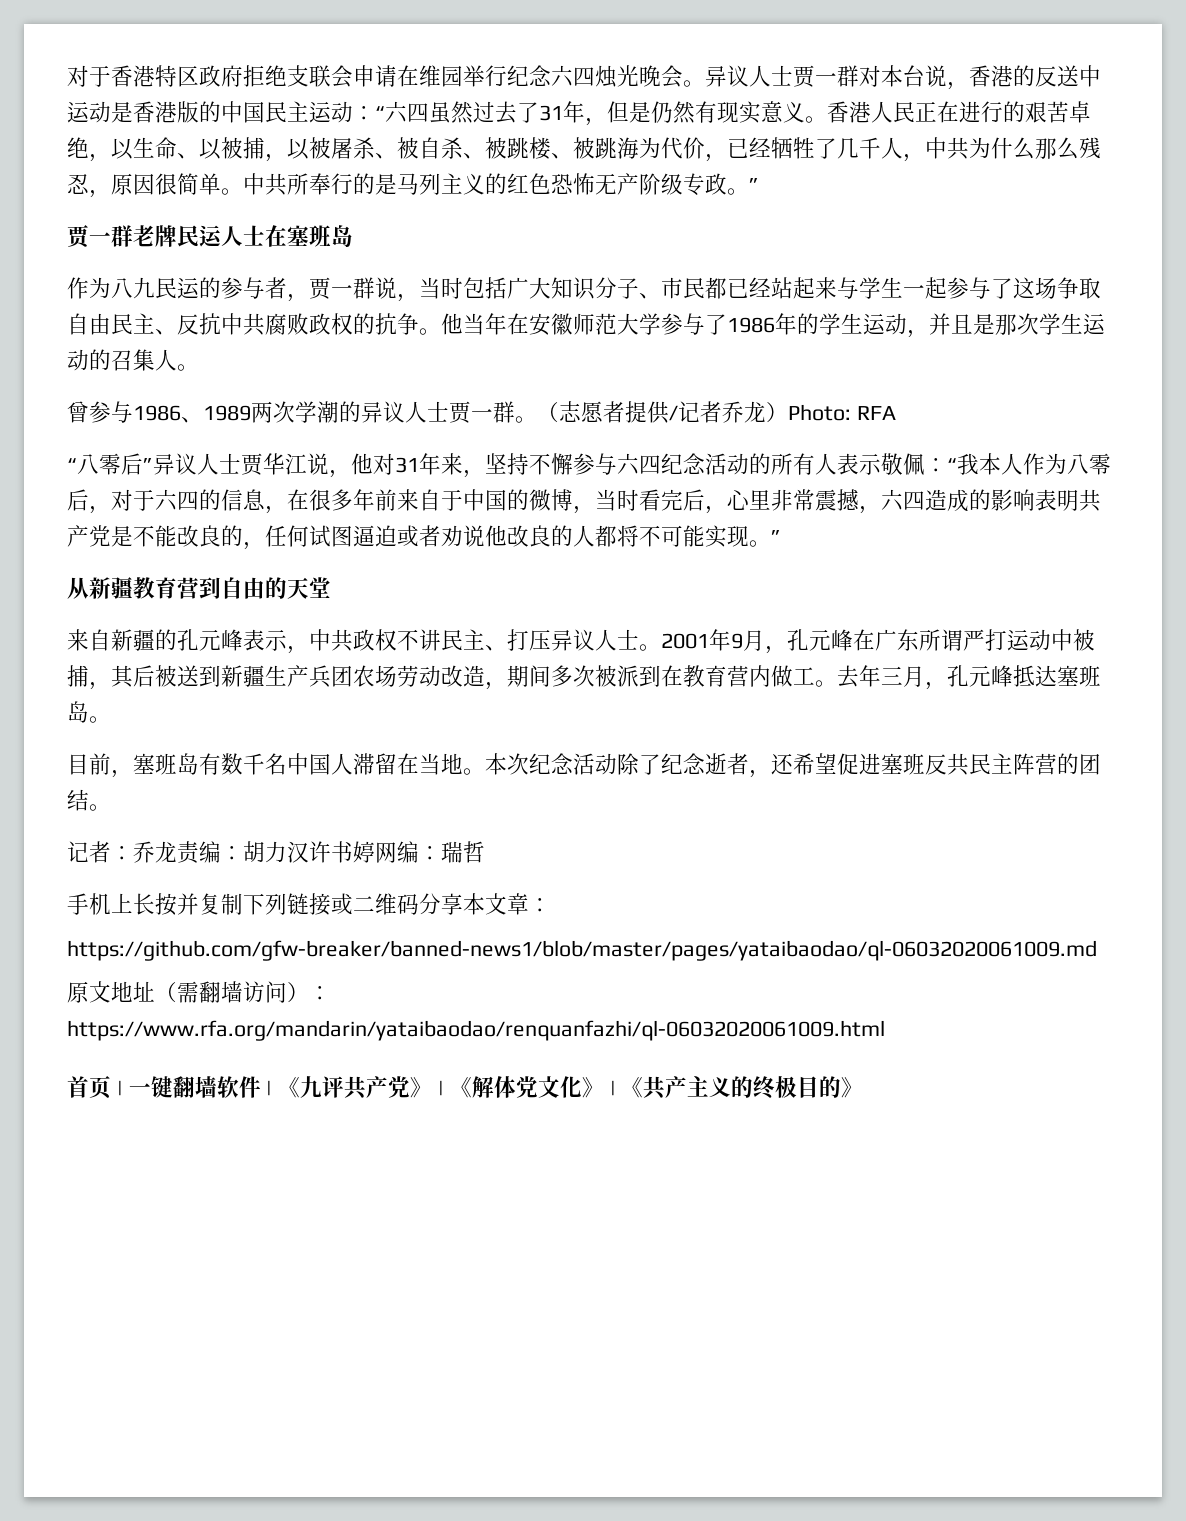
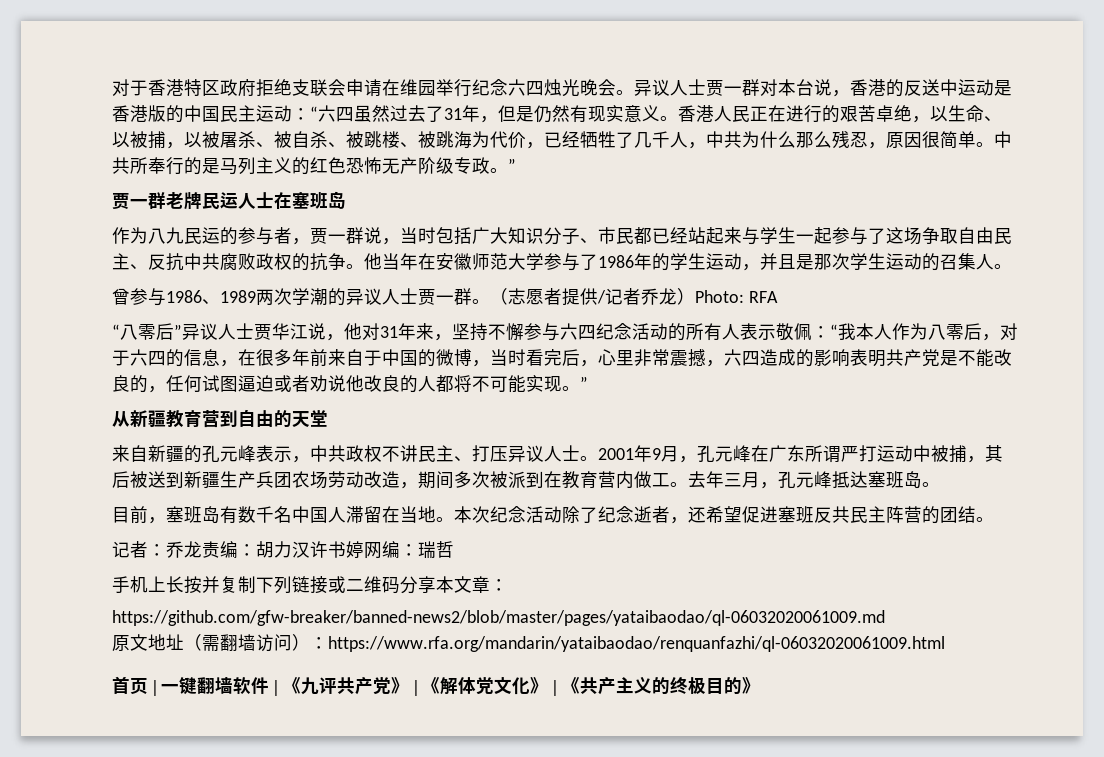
[67,940,1097,961] https://github.com/gfw-breaker/banned-news1/blob/master/pages/yataibaodao/ql-06032020061009.md -> [112,610,885,626] https://github.com/gfw-breaker/banned-news2/blob/master/pages/yataibaodao/ql-06032020061009.md

